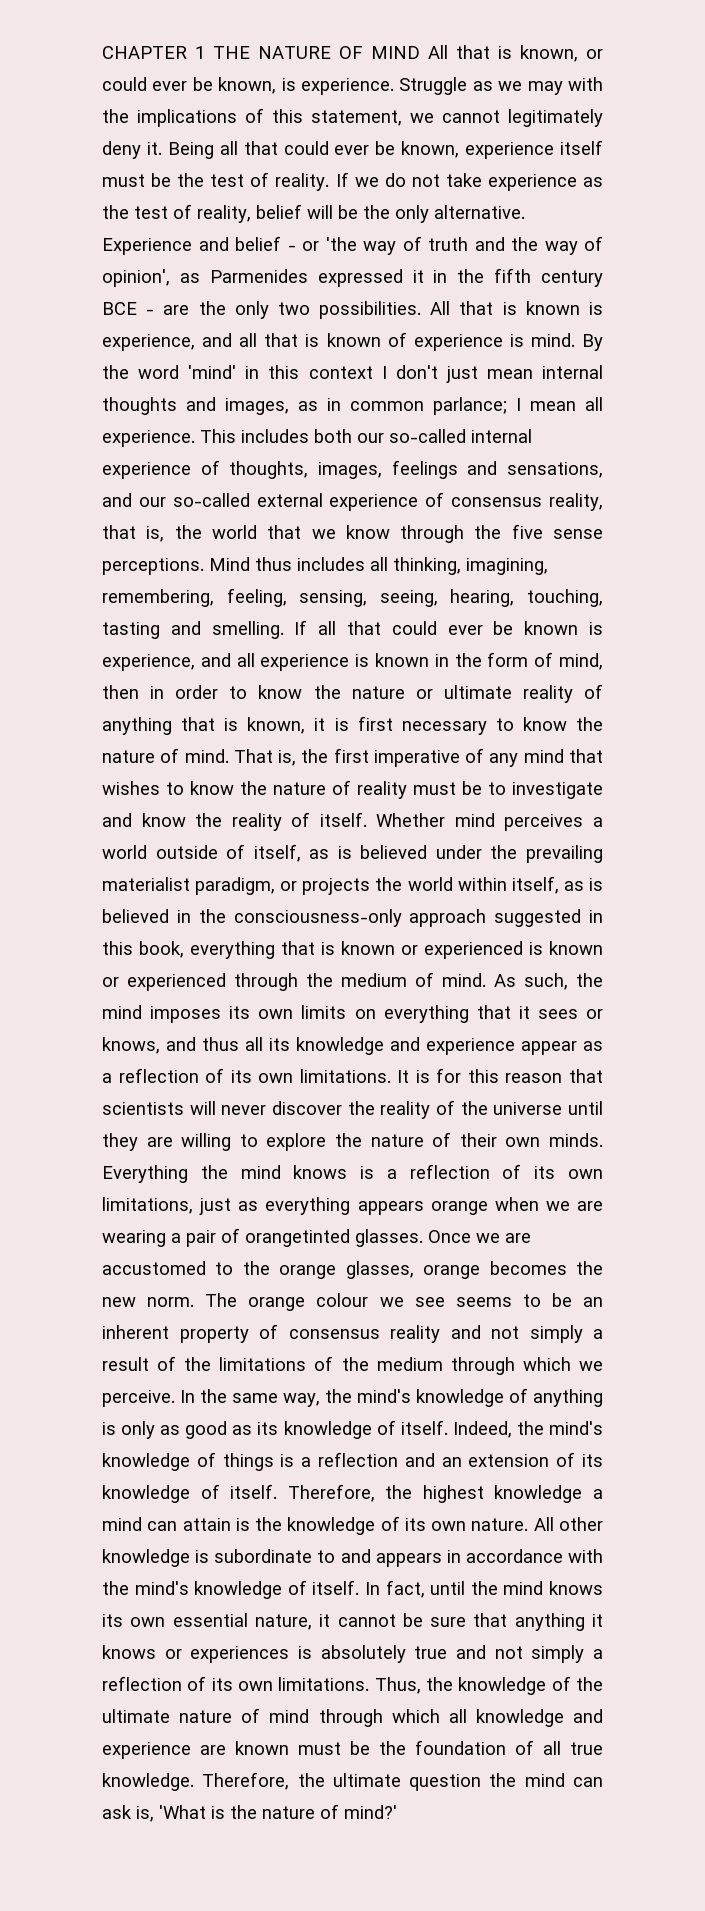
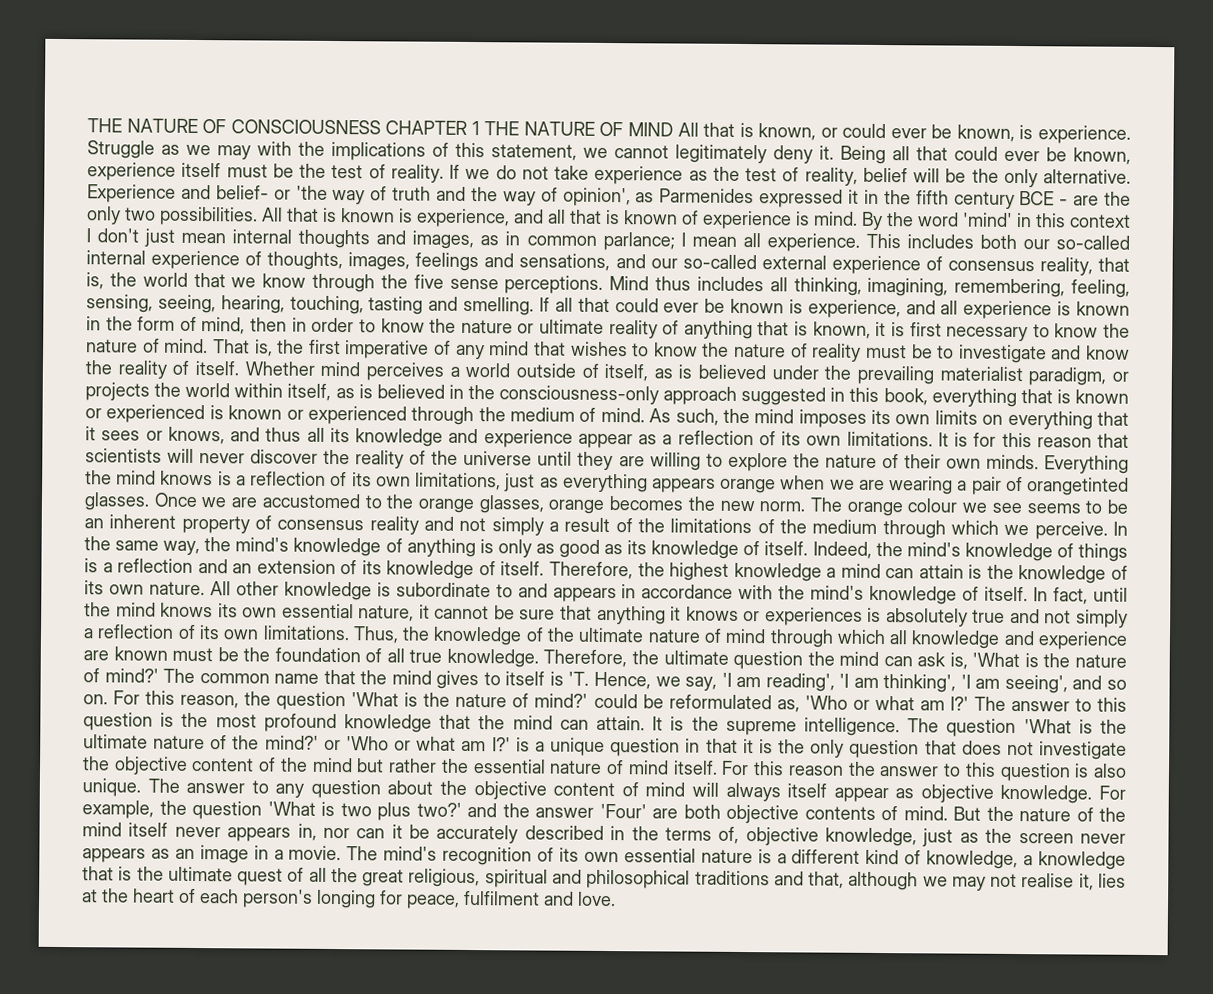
(102, 52) none -> [87,118,381,135] THE NATURE OF CONSCIOUSNESS
[235,236,296,251] belief - -> [215,185,269,200] belief-
(397, 1812) none -> [163,668,1128,694] [83,690,1127,713] [83,712,1128,738] [83,734,1127,760] [82,756,1128,782] [82,778,1126,804] [82,800,1126,824] [82,822,1127,847] [82,845,1126,870] [82,866,1126,891] [82,888,616,909] The common name that the mind gives to itself is 'T. Hence, we say, 'I am reading', 'I am thinking', 'I am seeing', and so on. For this reason, the question 'What is the nature of mind?' could be reformulated as, 'Who or what am I?' The answer to this question is the most profound knowledge that the mind can attain. It is the supreme intelligence. The question 'What is the ultimate nature of the mind?' or 'Who or what am I?' is a unique question in that it is the only question that does not investigate the objective content of the mind but rather the essential nature of mind itself. For this reason the answer to this question is also unique. The answer to any question about the objective content of mind will always itself appear as objective knowledge. For example, the question 'What is two plus two?' and the answer 'Four' are both objective contents of mind. But the nature of the mind itself never appears in, nor can it be accurately described in the terms of, objective knowledge, just as the screen never appears as an image in a movie. The mind's recognition of its own essential nature is a different kind of knowledge, a knowledge that is the ultimate quest of all the great religious, spiritual and philosophical traditions and that, although we may not realise it, lies at the heart of each person's longing for peace, fulfilment and love.

